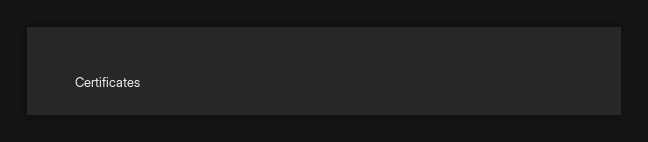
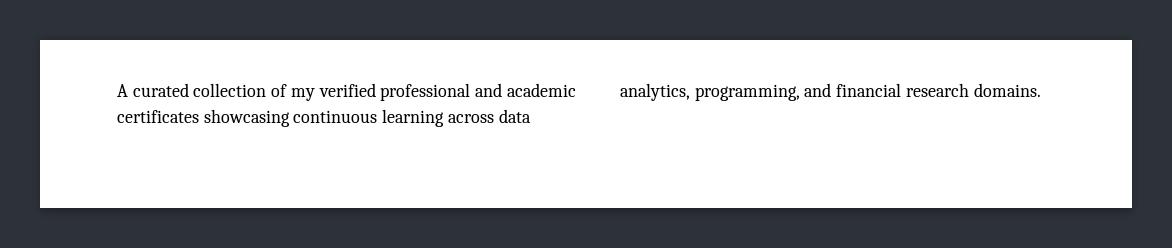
[75,77,140,87] Certificates -> [117,83,576,101] [117,109,531,127] [620,83,1041,101] A curated collection of my verified professional and academic certificates showcasing continuous learning across data analytics, programming, and financial research domains.

